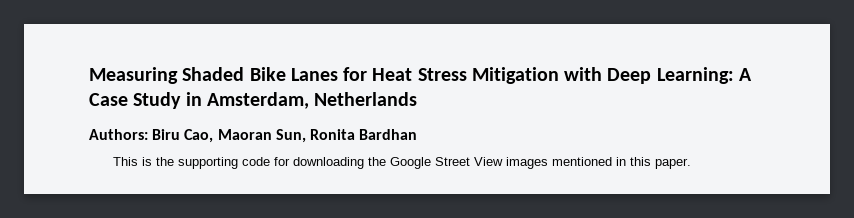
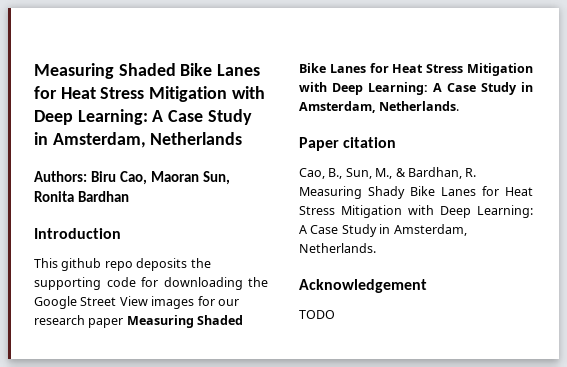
(418, 134) none -> [34,228,121,239] // Introduction
[142,157,153,166] is -> [61,258,188,271] github repo deposits
[552,157,692,169] mentioned in this paper. -> [197,296,239,306] [34,315,244,328] [299,63,533,76] [299,82,533,95] [299,101,460,113] [299,137,397,151] [299,167,477,179] [299,186,533,199] [299,205,533,218] [299,224,467,237] [299,243,376,253] [299,279,427,293] [299,310,335,319] for our research paper Measuring Shaded Bike Lanes for Heat Stress Mitigation with Deep Learning: A Case Study in Amsterdam, Netherlands. // Paper citation // Cao, B., Sun, M., & Bardhan, R. Measuring Shady Bike Lanes for Heat Stress Mitigation with Deep Learning: A Case Study in Amsterdam, Netherlands. // Acknowledgement // TODO

